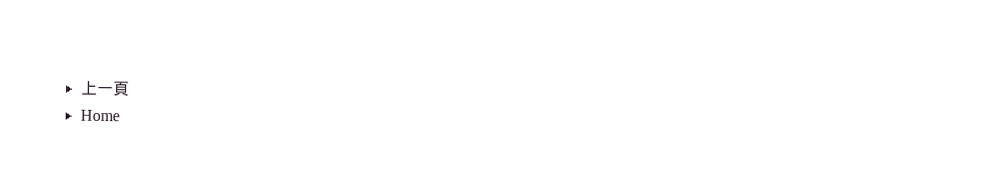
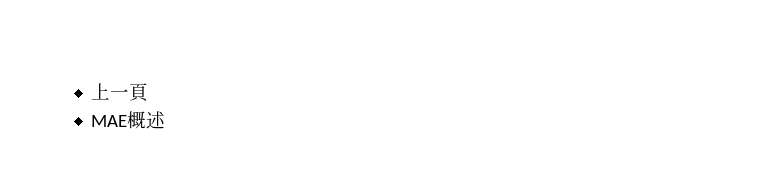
[79,109,120,122] Home -> [91,111,166,129] MAE概述

